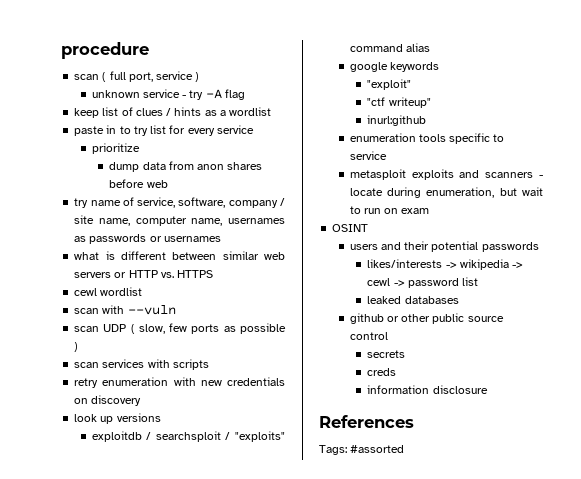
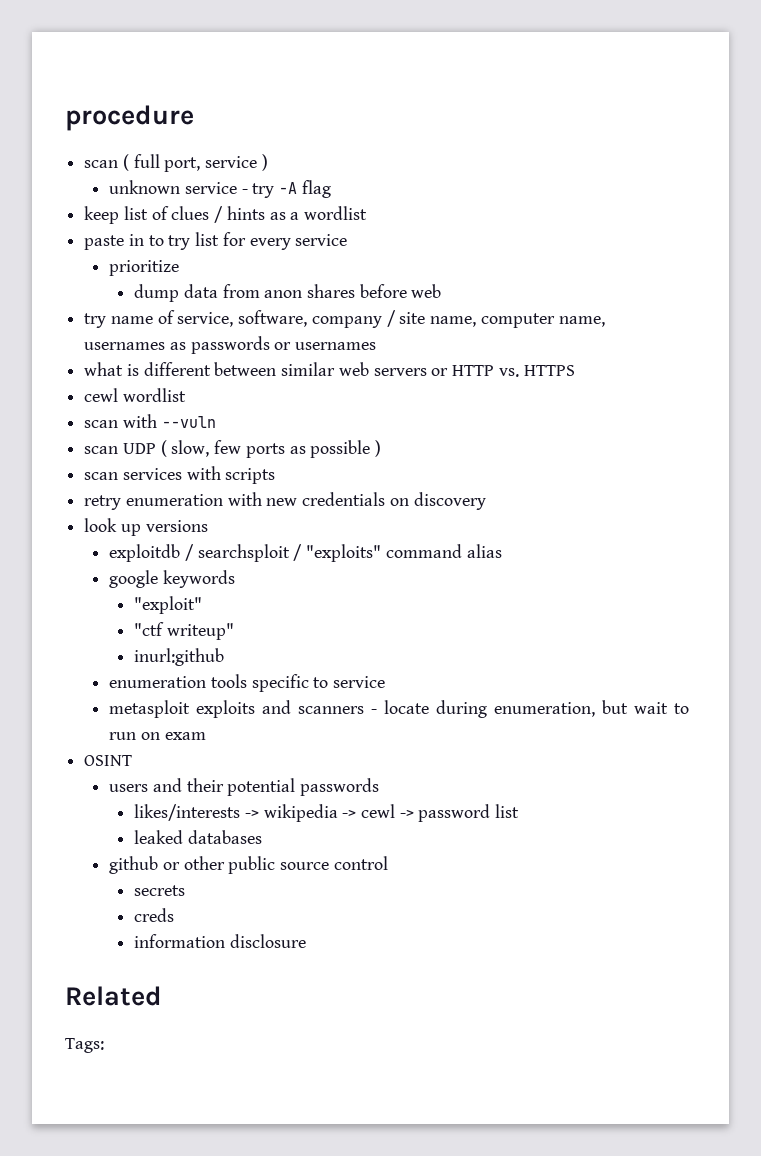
[319,415,414,428] References -> [65,986,162,1006] Related
[350,445,405,453] #assorted -> (104, 1045) none

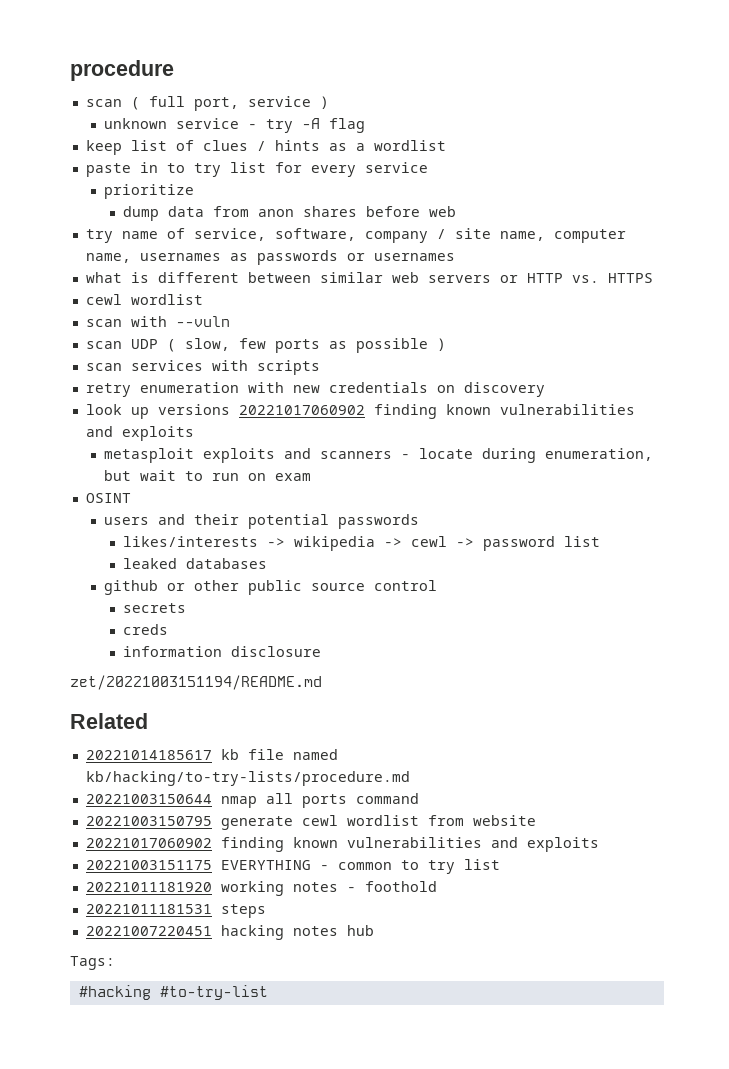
[109,544,502,562] [109,570,235,588] [134,596,203,614] [134,622,234,640] [134,648,225,666] [109,674,386,692] // exploitdb / searchsploit / "exploits" command alias // google keywords // "exploit" // "ctf writeup" // inurl:github // enumeration tools specific to service -> [238,404,635,419] [85,426,194,441] 20221017060902 finding known vulnerabilities and exploits
(306, 941) none -> [70,675,322,690] // zet/20221003151194/README.md
(162, 996) none -> [85,749,338,760] [85,771,410,786] [85,793,419,808] [85,815,536,830] [85,837,599,852] [85,859,500,874] [85,881,437,896] [85,904,266,918] [85,925,374,940] // 20221014185617 kb file named kb/hacking/to-try-lists/procedure.md // 20221003150644 nmap all ports command // 20221003150795 generate cewl wordlist from website // 20221017060902 finding known vulnerabilities and exploits // 20221003151175 EVERYTHING - common to try list // 20221011181920 working notes - foothold // 20221011181531 steps // 20221007220451 hacking notes hub
(104, 1045) none -> [78,985,268,1000] // #hacking #to-try-list

